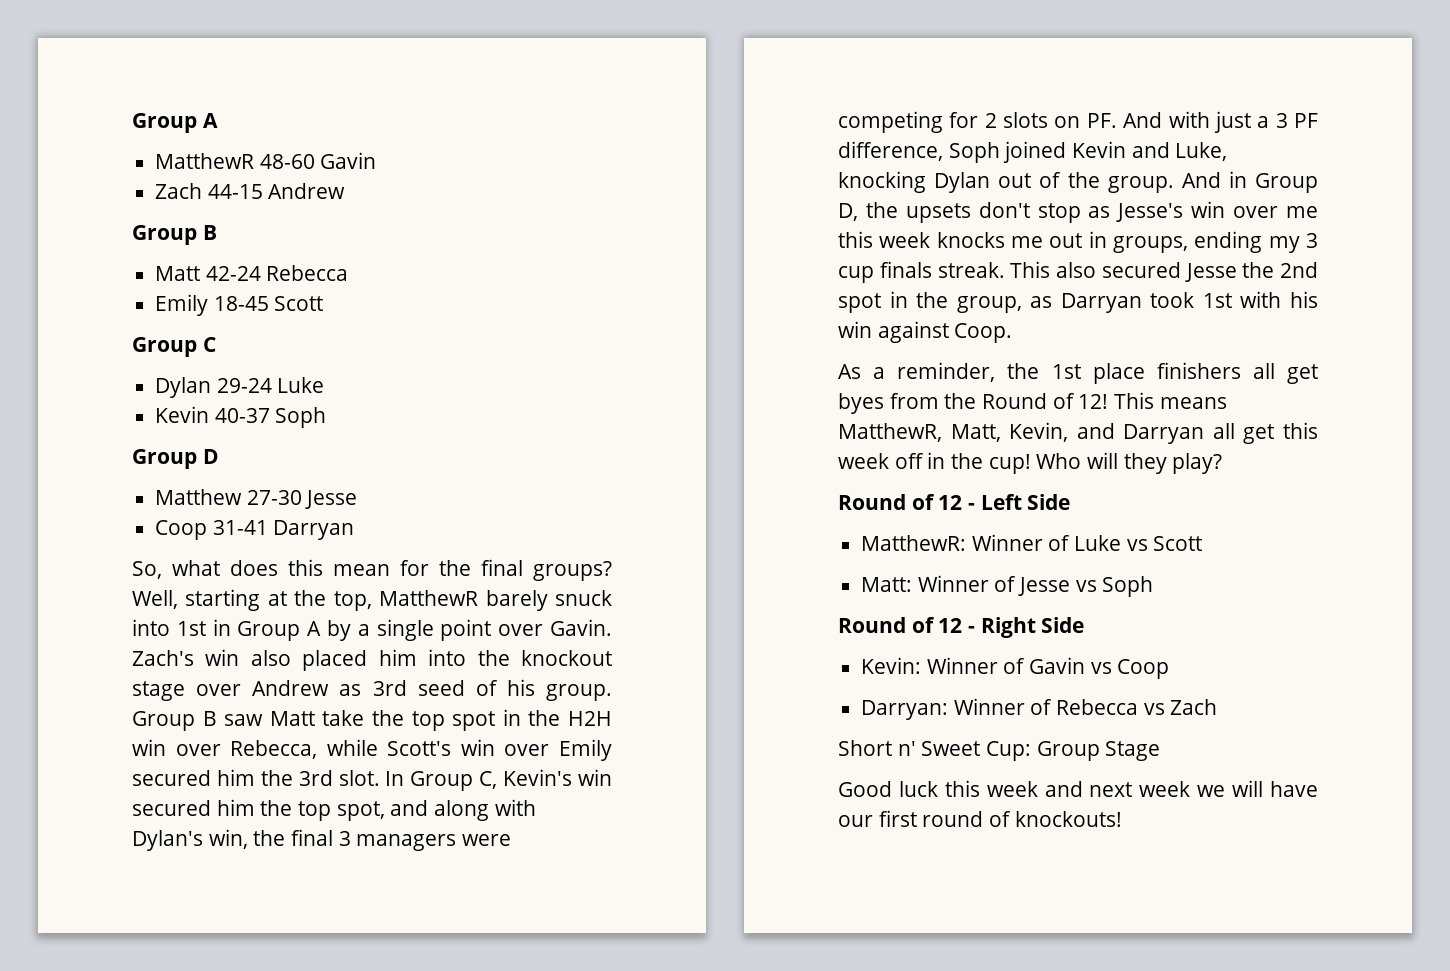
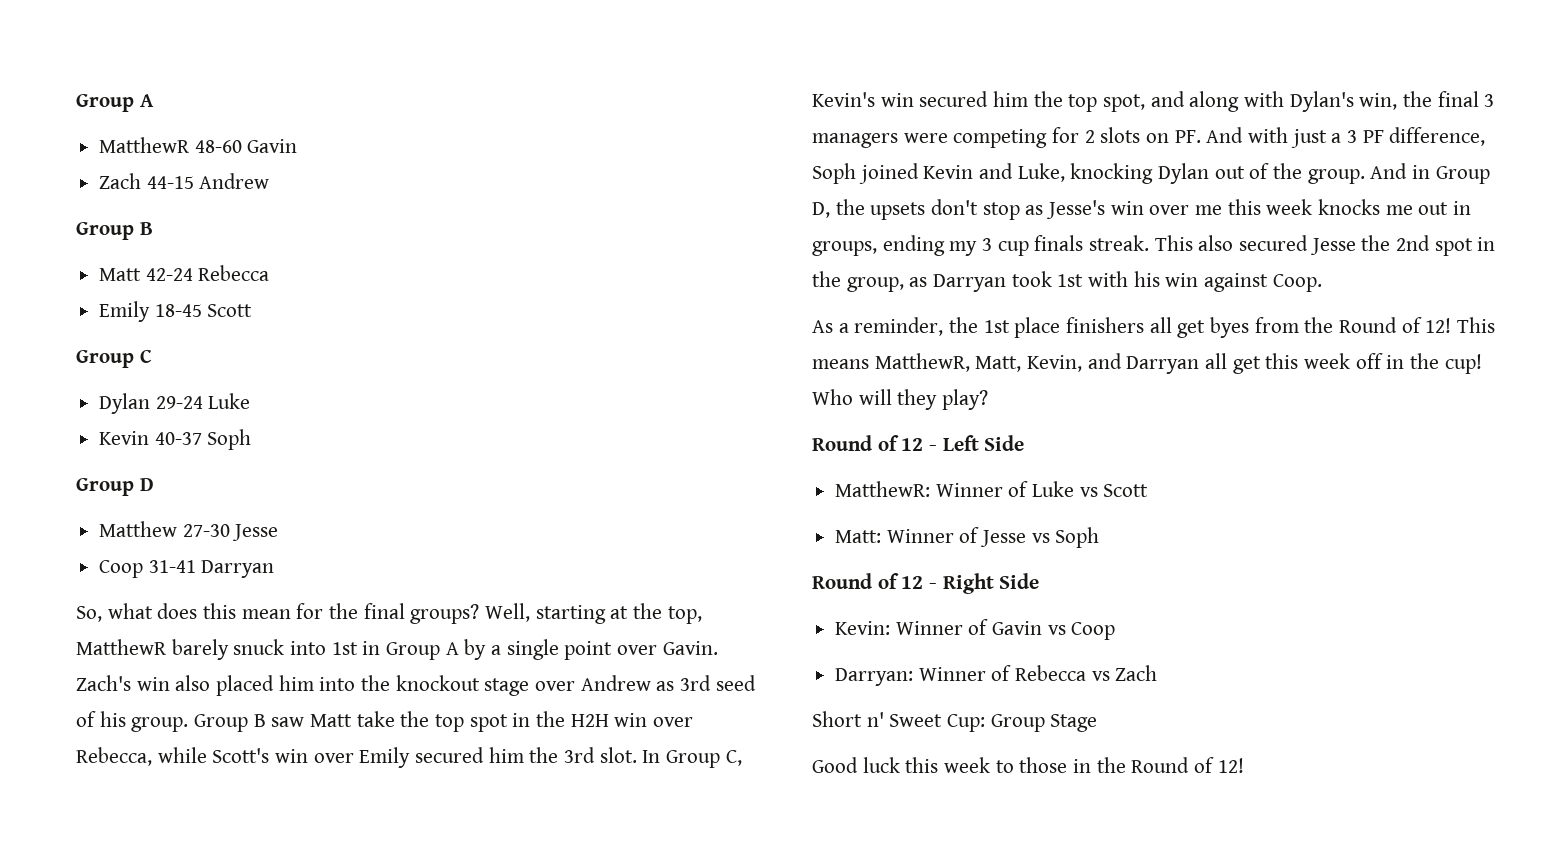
[1044,780,1318,797] [838,810,1122,827] and next week we will have our first round of knockouts! -> [995,757,1244,773] to those in the Round of 12!

